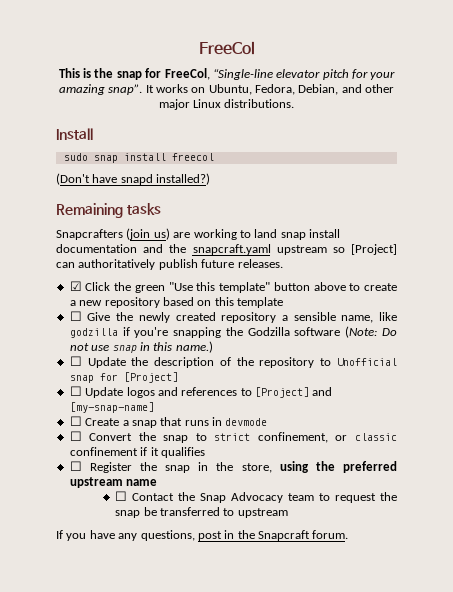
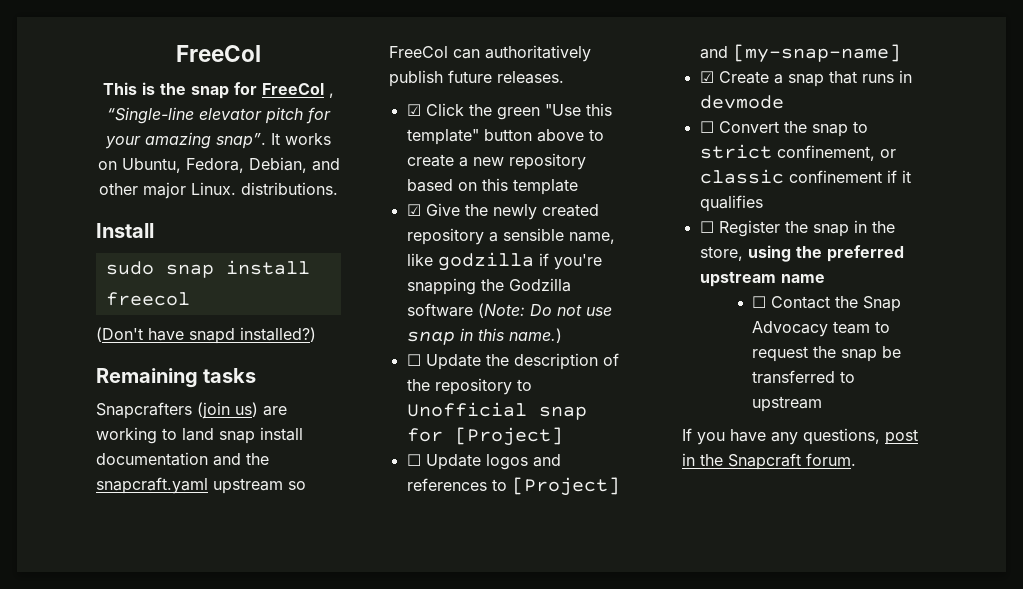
[164,68,210,80] FreeCol, -> [262,83,334,98] FreeCol ,
[193,99,221,108] Linux -> [191,182,236,195] Linux.
[351,244,397,255] [Project] -> [389,46,448,58] FreeCol
[69,311,82,321] ☐ -> [406,204,421,216] ☑
[69,416,82,426] ☐ -> [699,71,714,83] ☑

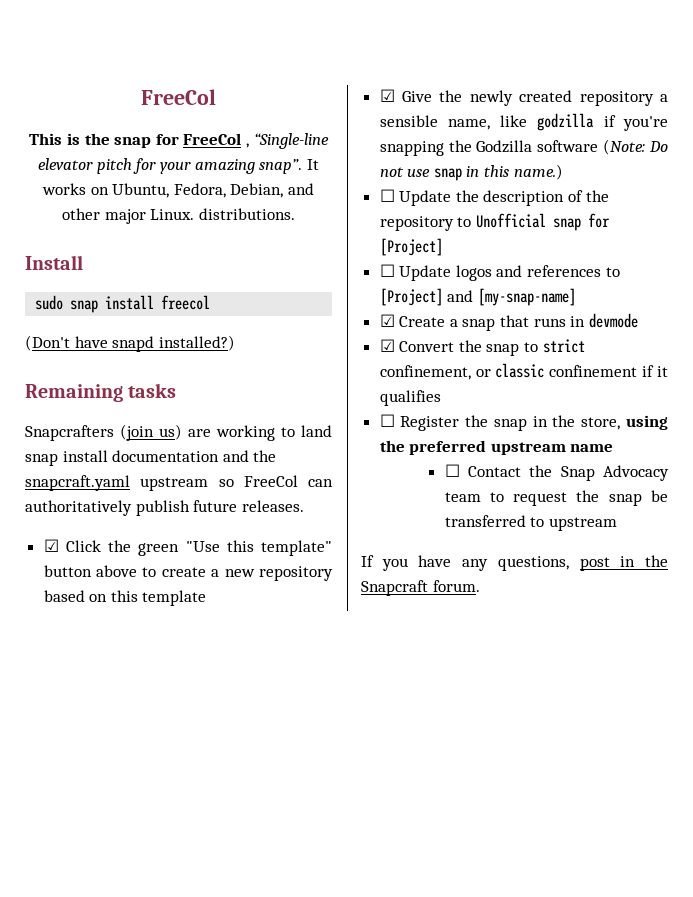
[699,121,714,133] ☐ -> [379,339,395,352] ☑

